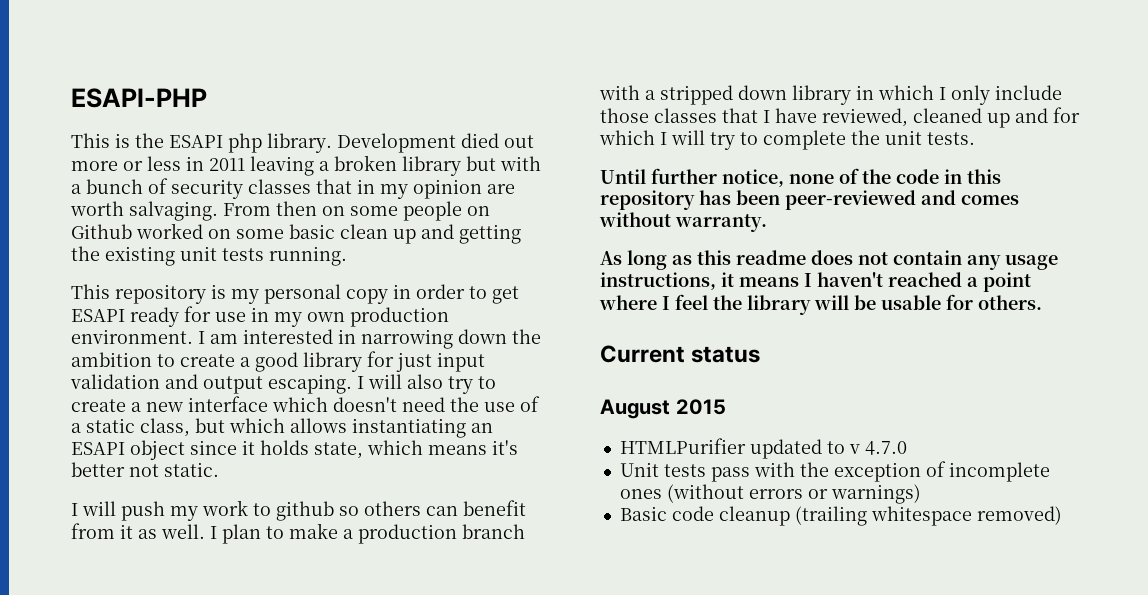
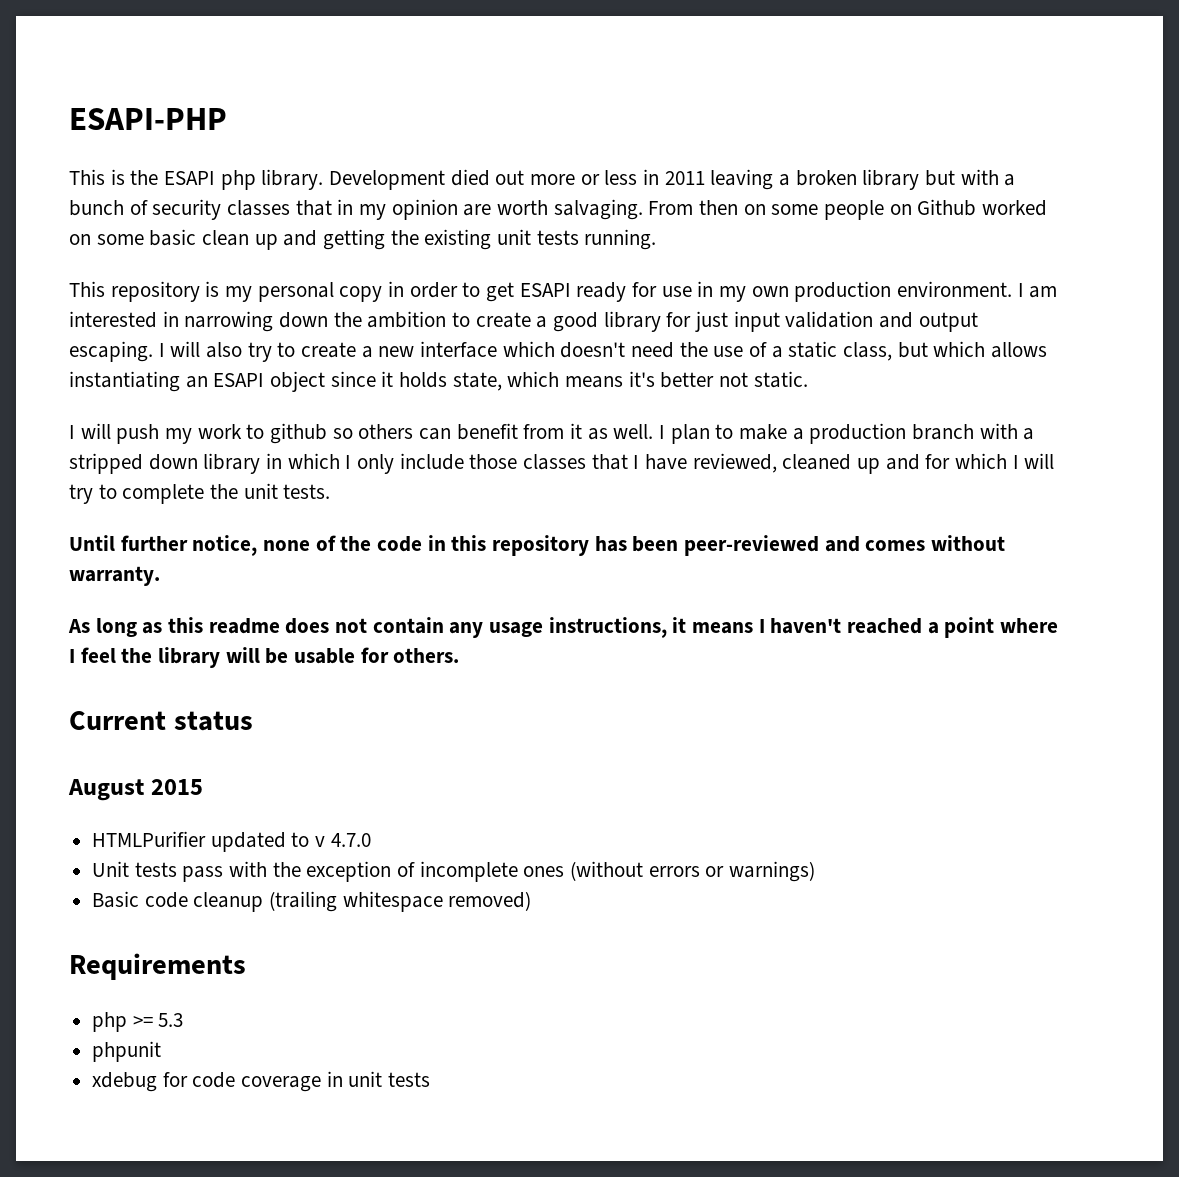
(1062, 515) none -> [69,953,246,980] [92,1012,184,1032] [92,1041,162,1062] [92,1071,431,1092] // Requirements // php >= 5.3 // phpunit // xdebug for code coverage in unit tests

